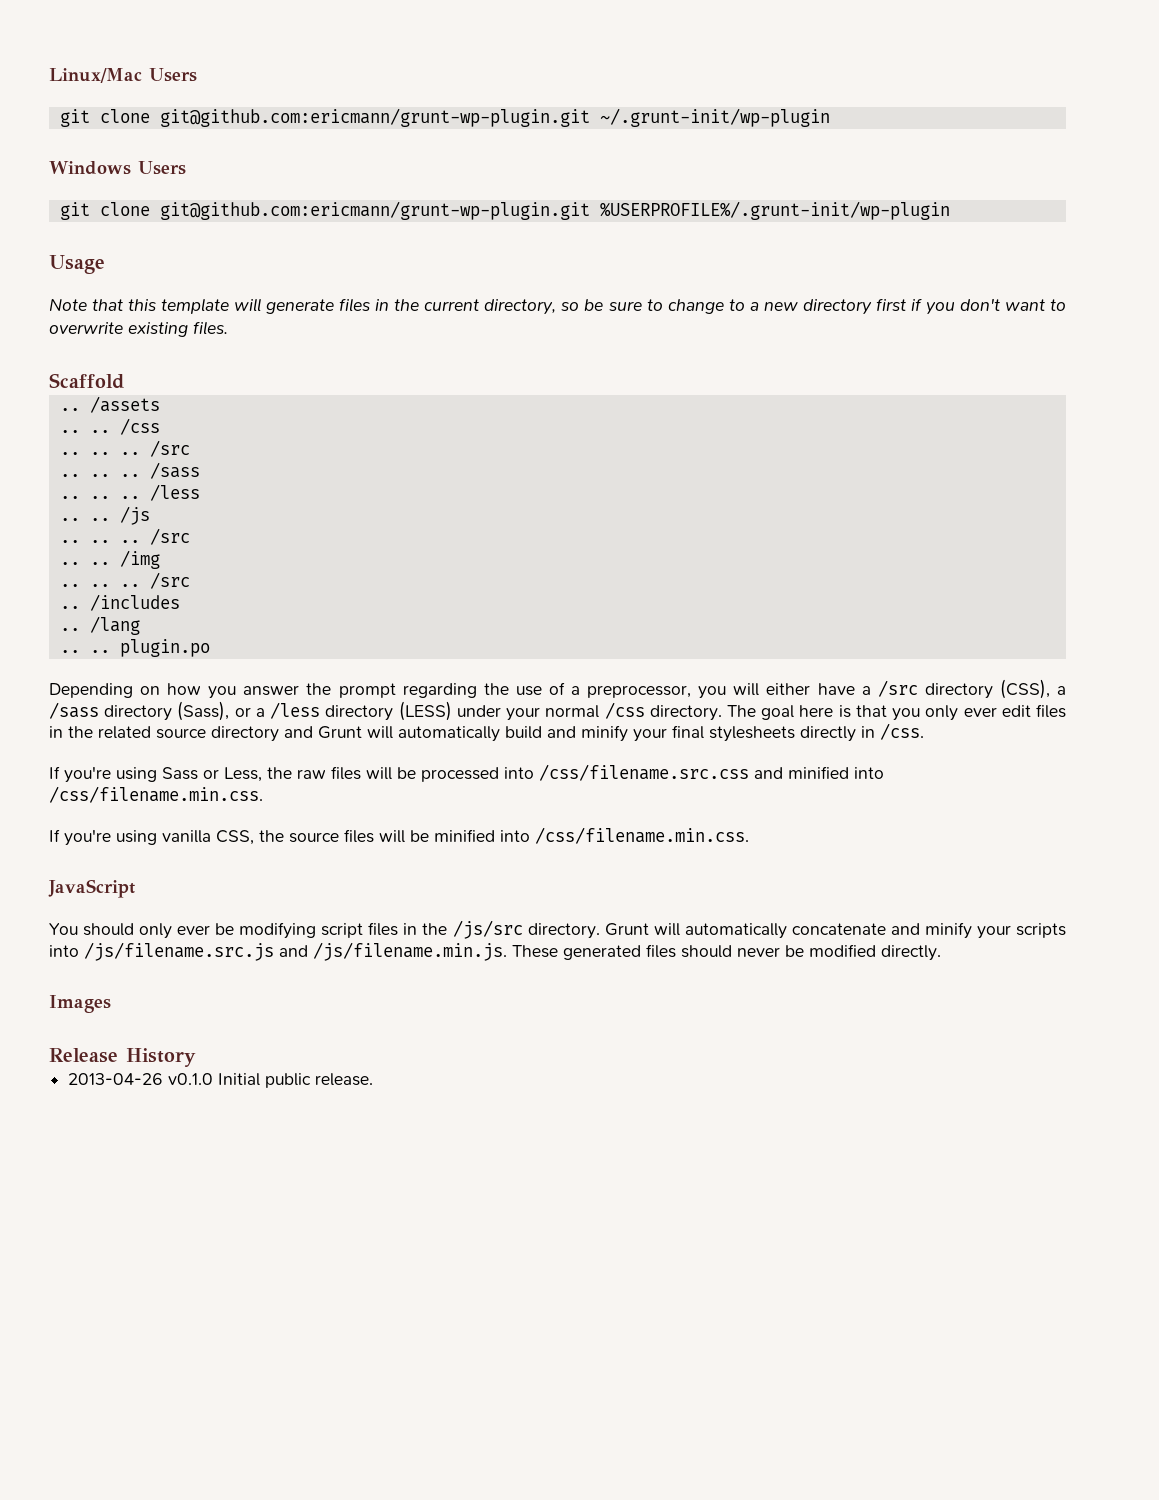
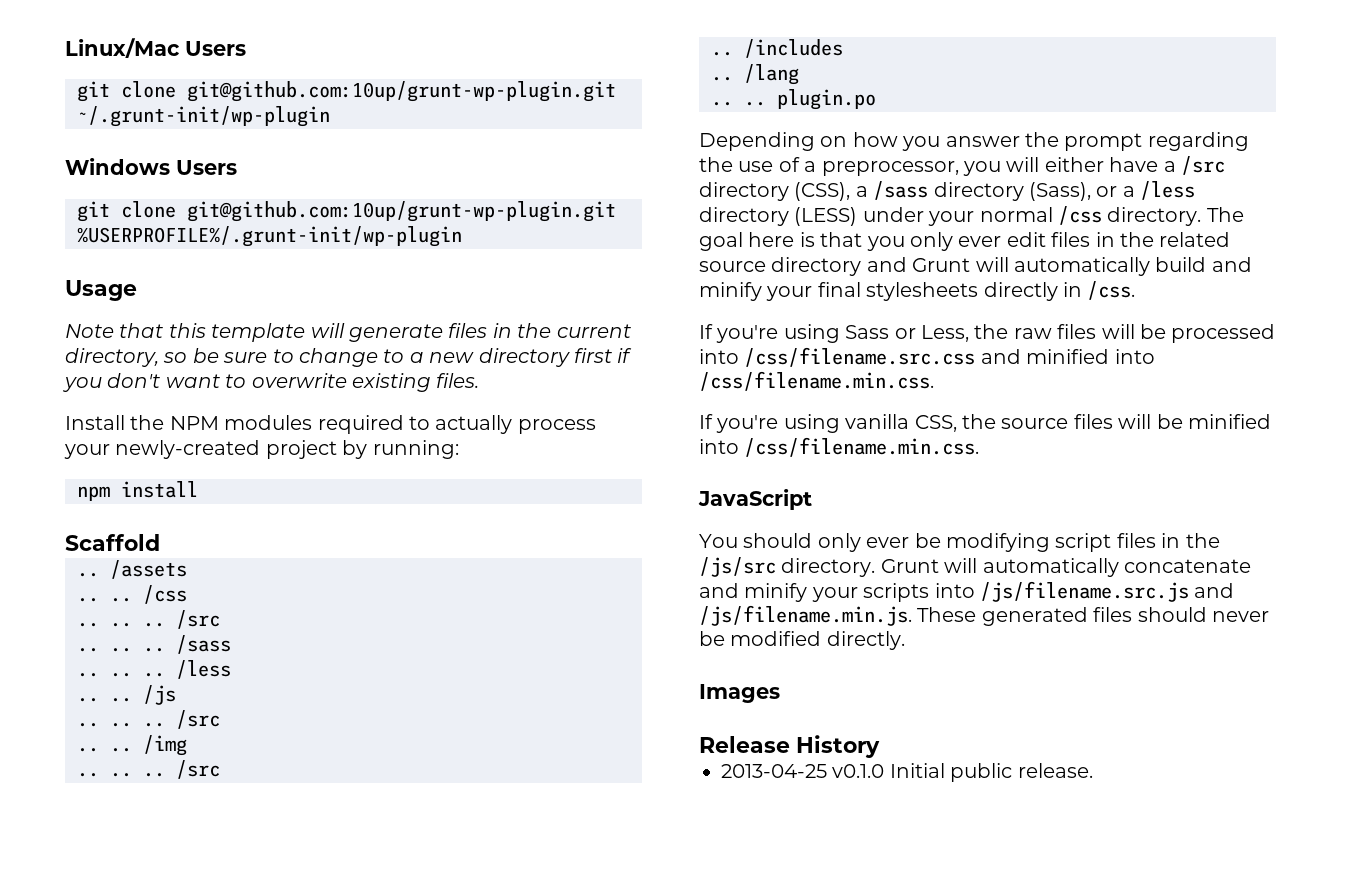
[159,108,590,127] git@github.com:ericmann/grunt-wp-plugin.git -> [187,81,616,102] git@github.com:10up/grunt-wp-plugin.git
[159,201,590,220] git@github.com:ericmann/grunt-wp-plugin.git -> [187,201,616,222] git@github.com:10up/grunt-wp-plugin.git
(228, 328) none -> [65,415,596,434] [64,440,459,459] [77,481,198,501] // Install the NPM modules required to actually process your newly-created project by running: // npm install
[68,1073,164,1085] 2013-04-26 -> [721,764,827,778] 2013-04-25

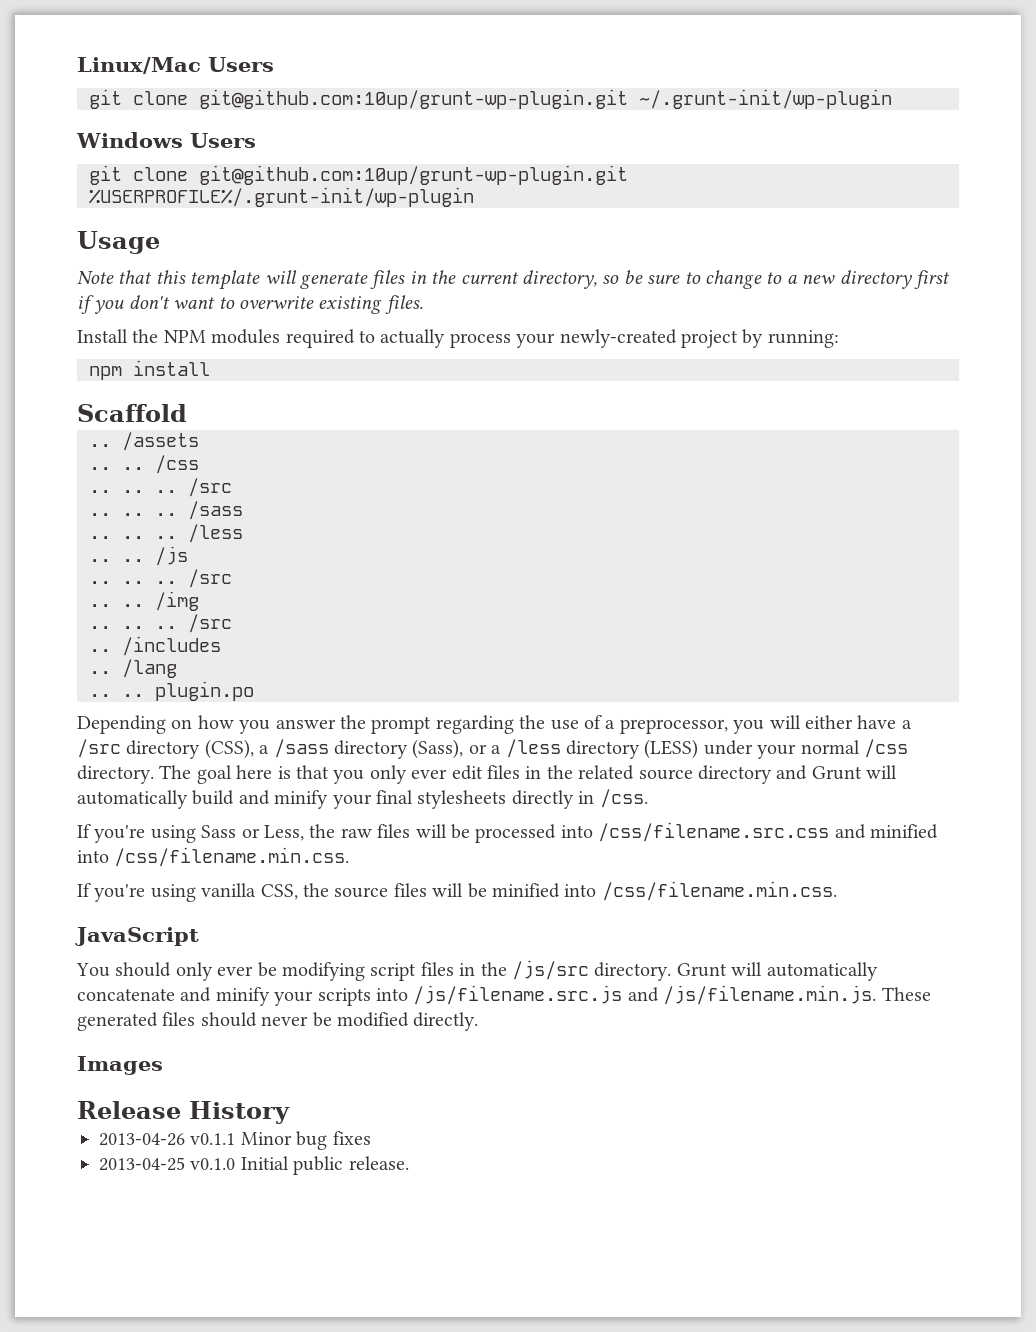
(880, 746) none -> [99,1131,371,1150] // 2013-04-26 v0.1.1 Minor bug fixes

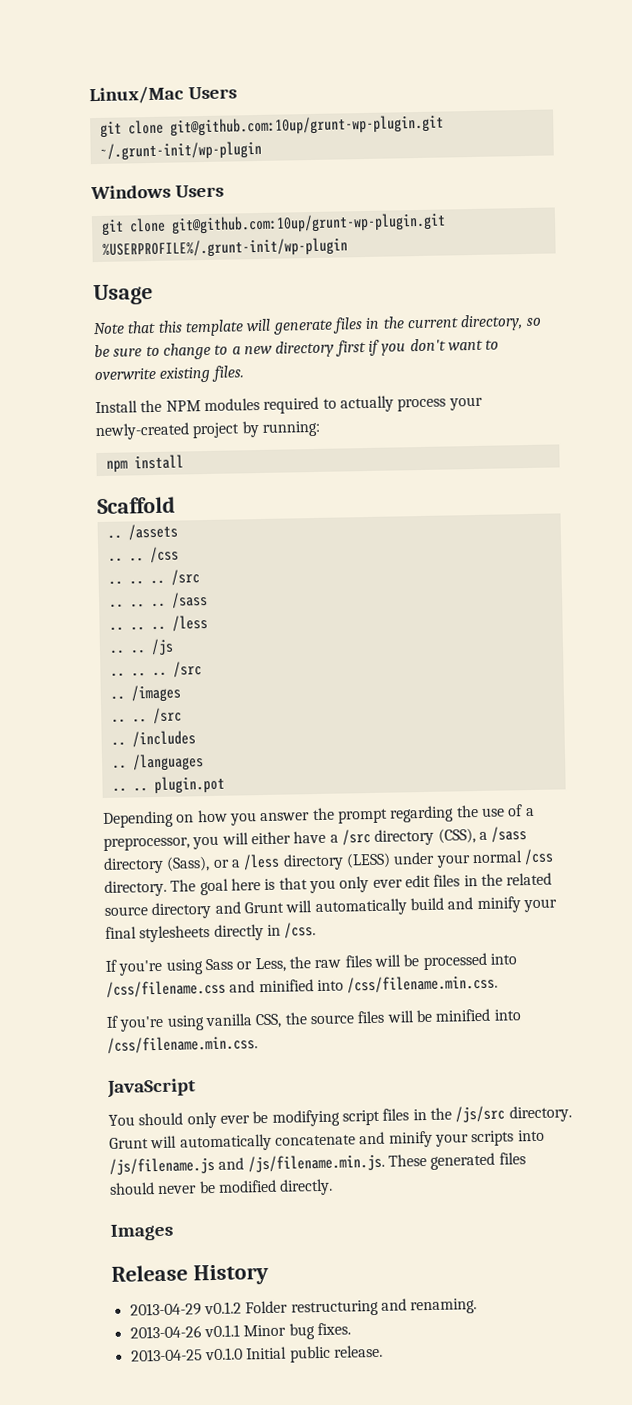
[122,591,199,611] [89,626,177,629] .. /img // .. .. .. -> [130,684,181,703] [110,718,147,723] /images // .. ..
[122,659,177,678] [89,681,254,701] /lang // .. .. plugin.po -> [131,753,204,772] [111,775,225,795] /languages // .. .. plugin.pot
[598,822,830,842] /css/filename.src.css -> [106,979,226,998] /css/filename.css
[413,985,623,1005] /js/filename.src.js -> [109,1156,215,1175] /js/filename.js
(290, 1112) none -> [129,1298,478,1317] // 2013-04-29 v0.1.2 Folder restructuring and renaming.
[332,1131,371,1145] fixes -> [316,1322,351,1336] fixes.

